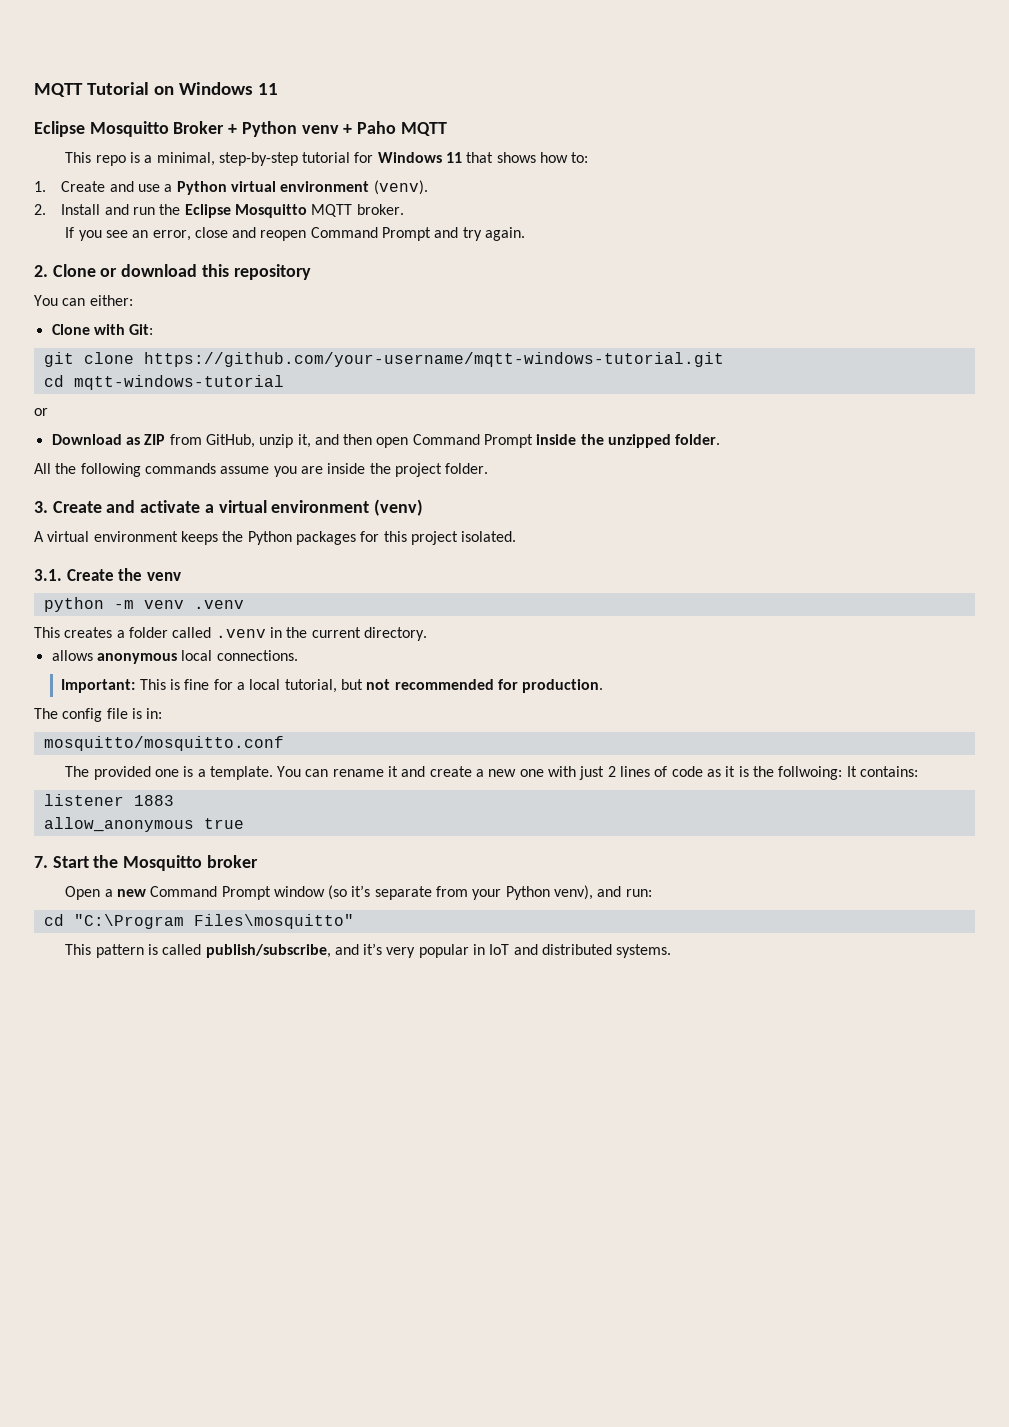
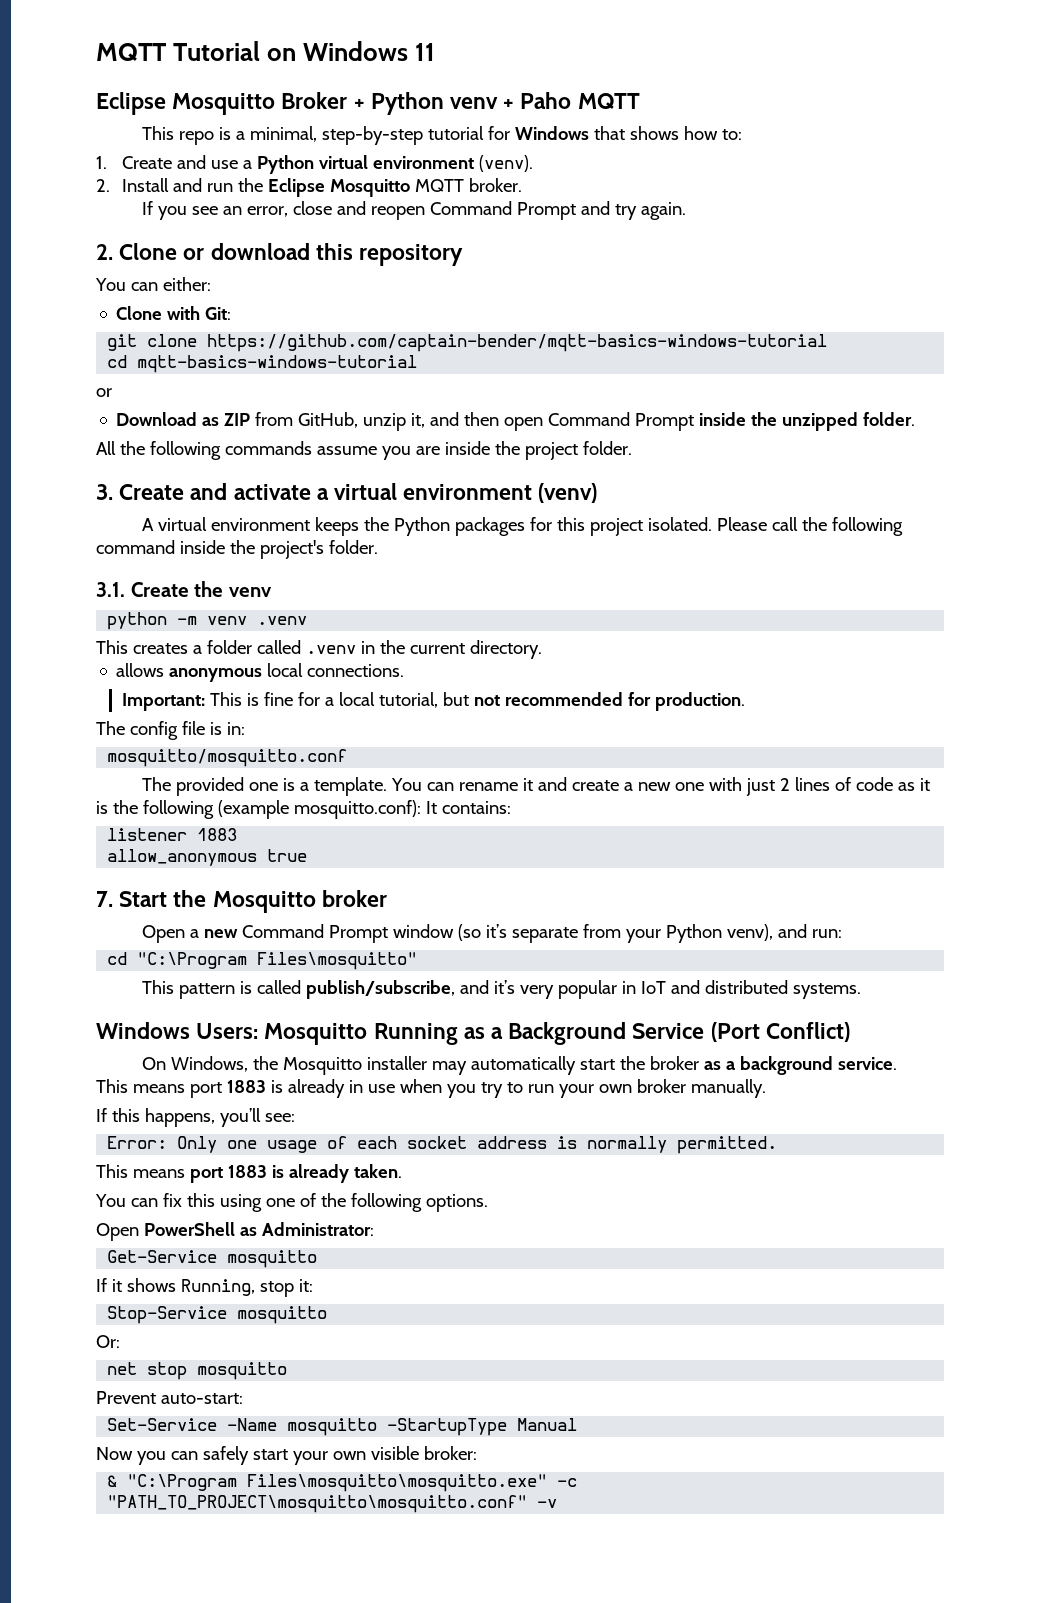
[446,152,463,163] 11 -> (590, 133) none
[143,352,724,367] [43,375,284,390] https://github.com/your-username/mqtt-windows-tutorial.git // cd mqtt-windows-tutorial -> [207,334,828,352] [107,355,418,373] https://github.com/captain-bender/mqtt-basics-windows-tutorial // cd mqtt-basics-windows-tutorial
(517, 536) none -> [717,517,904,536] [96,540,378,559] Please call the following command inside the project's folder.
[778,766,843,780] follwoing: -> [142,800,421,819] following (example mosquitto.conf):
(672, 951) none -> [96,1022,850,1045] [142,1056,898,1075] [96,1079,766,1098] [96,1108,295,1127] [107,1136,778,1154] [96,1164,402,1183] [95,1193,488,1212] [96,1222,374,1241] [107,1250,318,1268] [96,1278,313,1297] [107,1306,328,1324] [96,1335,120,1348] [107,1362,288,1380] [96,1391,243,1404] [107,1418,578,1436] [96,1446,477,1465] [107,1474,578,1492] [107,1495,558,1513] // Windows Users: Mosquitto Running as a Background Service (Port Conflict) // On Windows, the Mosquitto installer may automatically start the broker as a background service. // This means port 1883 is already in use when you try to run your own broker manually. // If this happens, you’ll see: // Error: Only one usage of each socket address is normally permitted. // This means port 1883 is already taken. // You can fix this using one of the following options. // Open PowerShell as Administrator: // Get-Service mosquitto // If it shows Running, stop it: // Stop-Service mosquitto // Or: // net stop mosquitto // Prevent auto-start: // Set-Service -Name mosquitto -StartupType Manual // Now you can safely start your own visible broker: // & "C:\Program Files\mosquitto\mosquitto.exe" -c "PATH_TO_PROJECT\mosquitto\mosquitto.conf" -v

